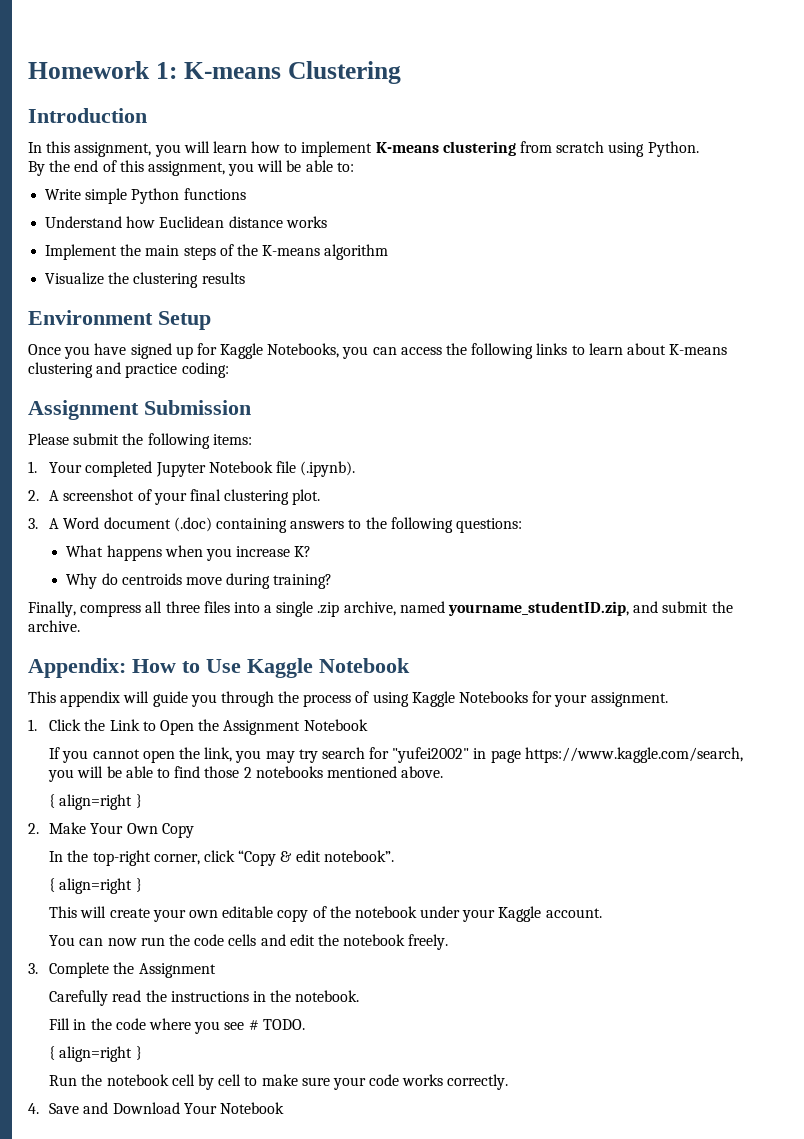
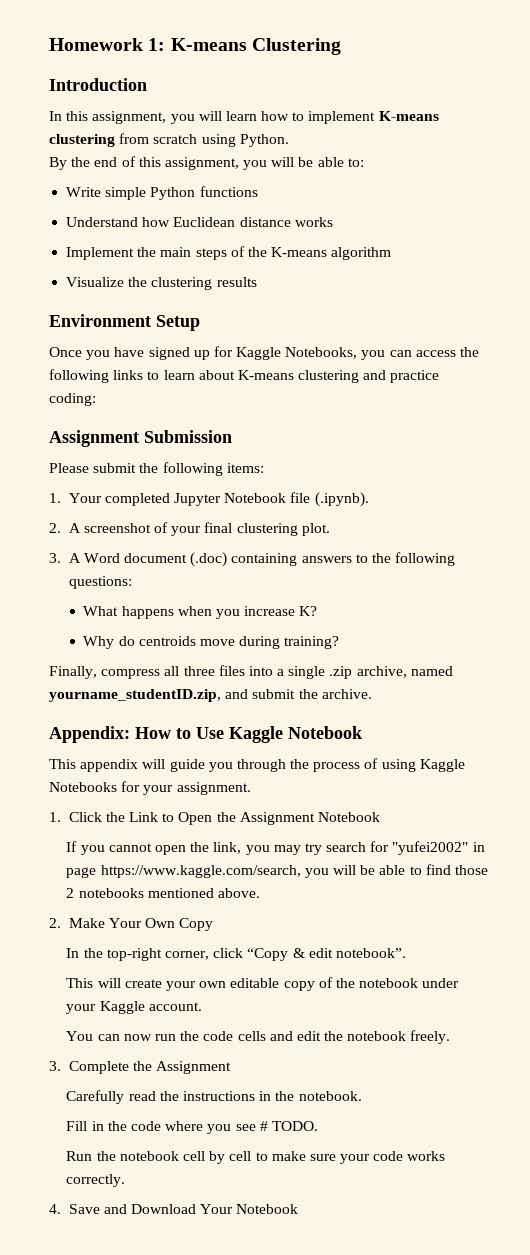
[49,794,142,810] // { align=right } -> (260, 893) none
[49,878,142,894] // { align=right } -> (406, 953) none
[49,1046,142,1062] // { align=right } -> (318, 1126) none

